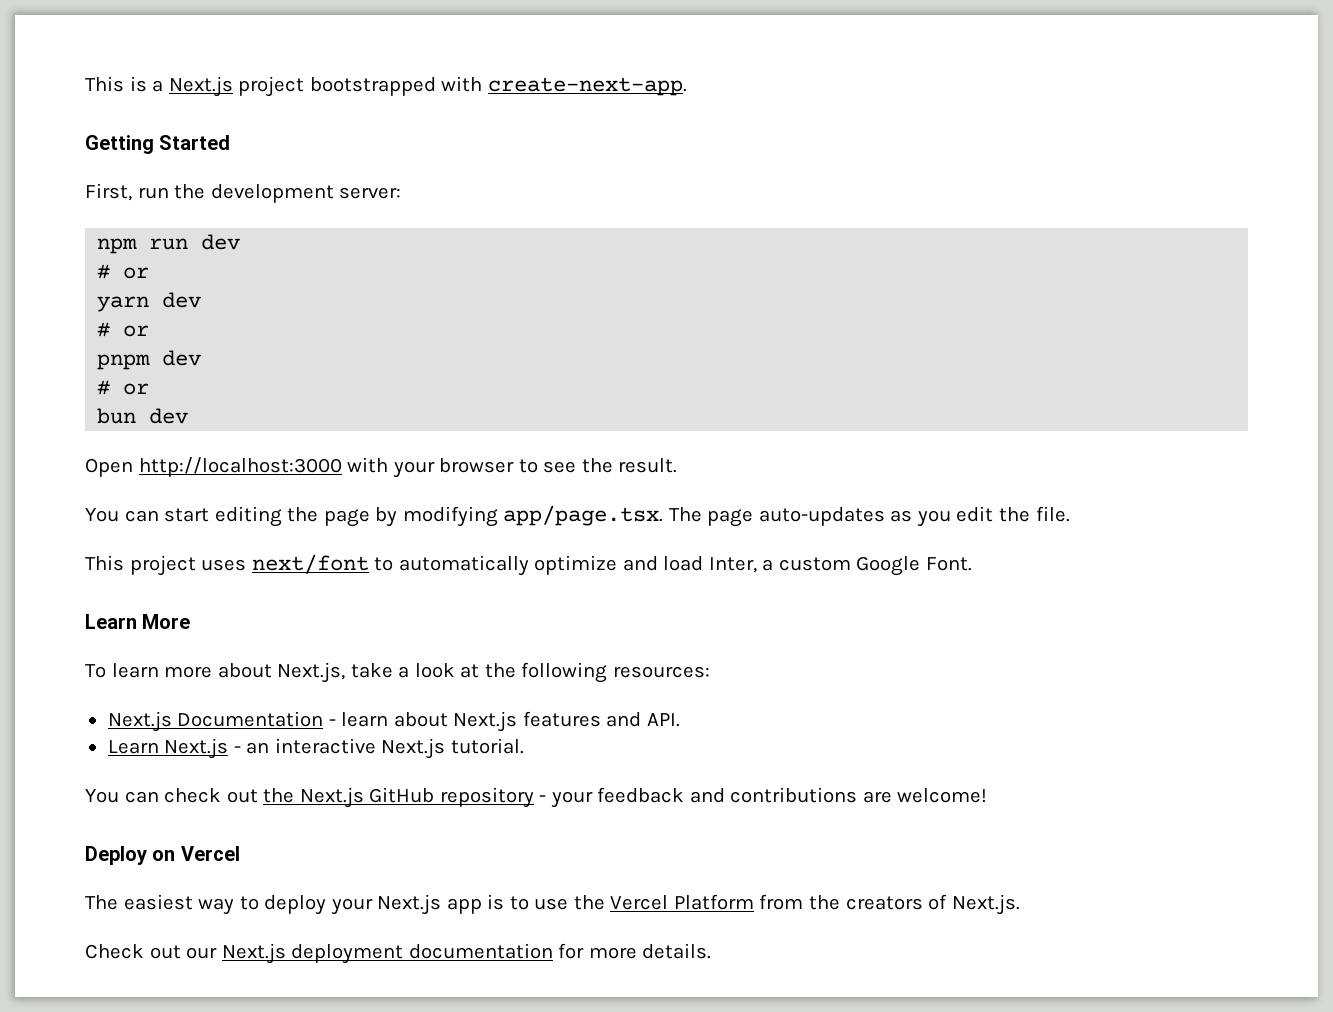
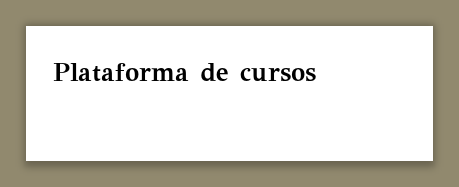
[85,76,687,97] [85,135,231,154] [85,183,402,203] [97,234,241,254] [97,264,150,279] [97,292,202,312] [97,322,150,337] [97,350,202,370] [97,380,150,395] [97,408,189,424] [85,457,678,478] [85,505,1070,527] [85,554,972,576] [85,614,191,629] [85,662,710,683] [107,711,680,732] [107,738,524,759] [85,787,988,808] [85,846,240,865] [85,894,1020,915] [85,943,712,964] This is a Next.js project bootstrapped with create-next-app. // Getting Started // First, run the development server: // npm run dev // # or // yarn dev // # or // pnpm dev // # or // bun dev // Open http://localhost:3000 with your browser to see the result. // You can start editing the page by modifying app/page.tsx. The page auto-updates as you edit the file. // This project uses next/font to automatically optimize and load Inter, a custom Google Font. // Learn More // To learn more about Next.js, take a look at the following resources: // Next.js Documentation - learn about Next.js features and API. // Learn Next.js - an interactive Next.js tutorial. // You can check out the Next.js GitHub repository - your feedback and contributions are welcome! // Deploy on Vercel // The easiest way to deploy your Next.js app is to use the Vercel Platform from the creators of Next.js. // Check out our Next.js deployment documentation for more details. -> [53,63,316,82] Plataforma de cursos

